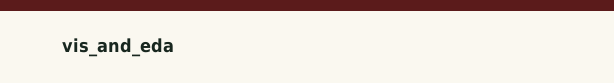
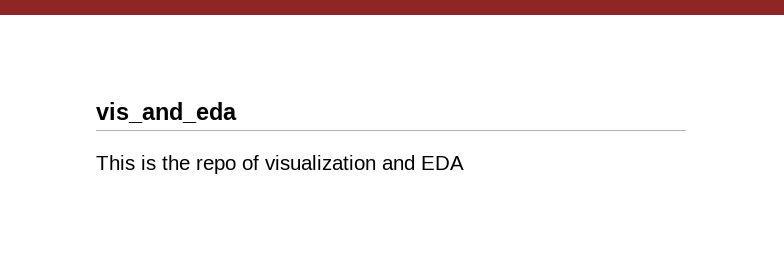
(174, 47) none -> [96,155,464,174] // This is the repo of visualization and EDA

